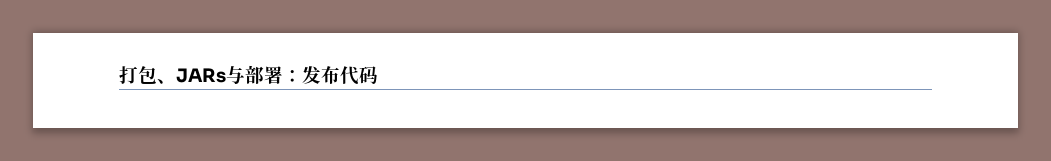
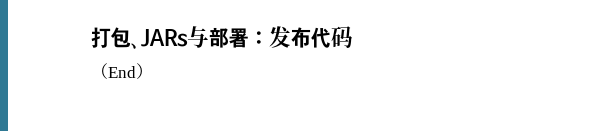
(378, 75) none -> [91,63,153,79] // （End）

